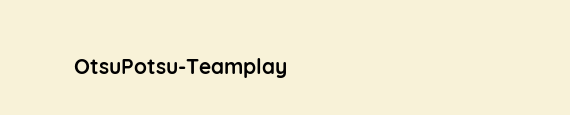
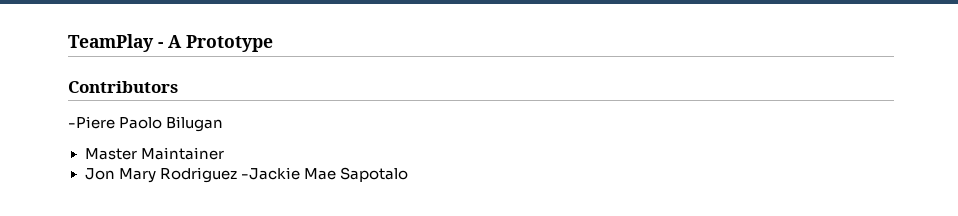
[74,58,287,78] OtsuPotsu-Teamplay -> [68,34,273,52] [68,81,178,93] [68,116,224,132] [84,147,224,160] [84,167,408,183] TeamPlay - A Prototype // Contributors // -Piere Paolo Bilugan // Master Maintainer // Jon Mary Rodriguez -Jackie Mae Sapotalo

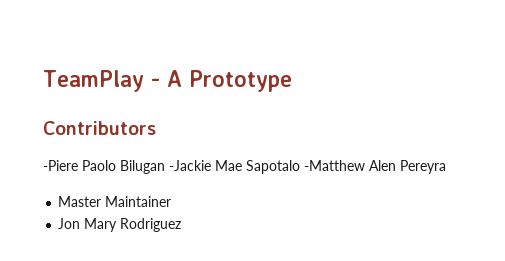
(224, 124) none -> [169,160,446,174] -Jackie Mae Sapotalo -Matthew Alen Pereyra
[240,167,408,182] -Jackie Mae Sapotalo -> (182, 225) none

